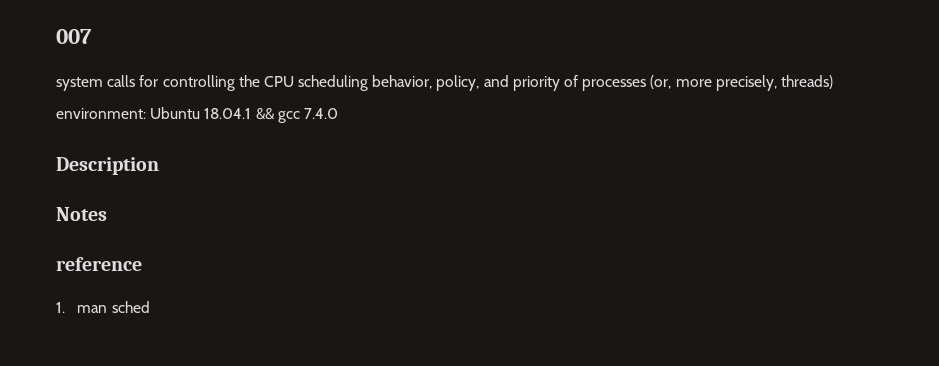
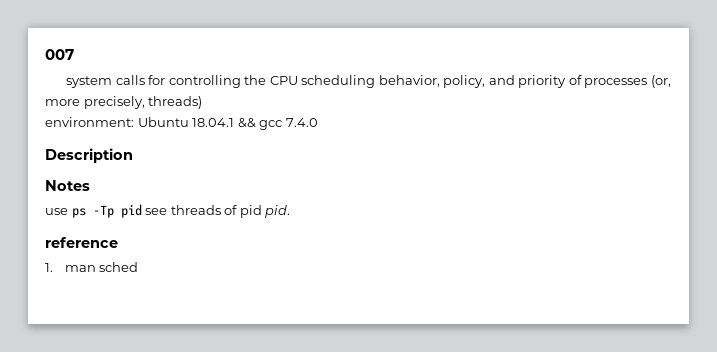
(107, 214) none -> [45,204,291,218] // use ps -Tp pid see threads of pid pid.

